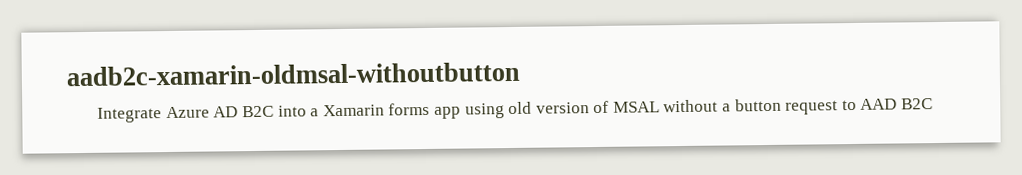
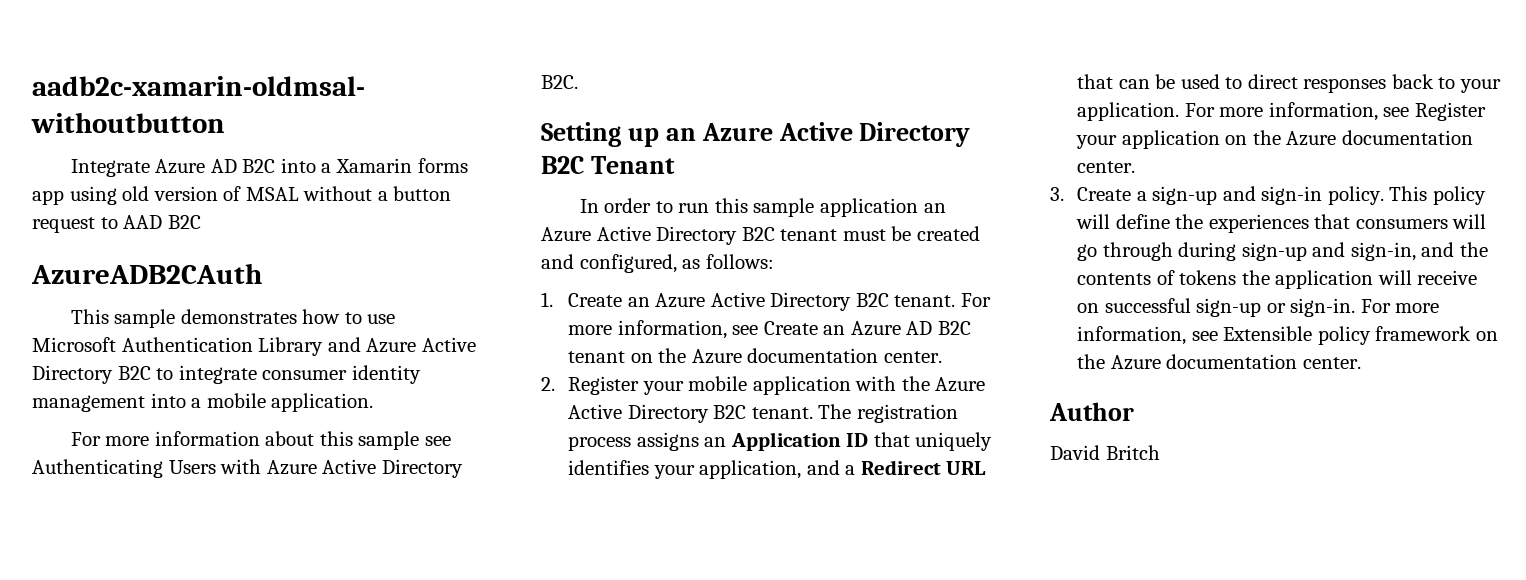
(934, 104) none -> [31,263,262,284] [70,309,396,328] [32,337,476,356] [32,365,421,384] [32,393,374,412] [70,431,451,450] [32,459,463,478] [541,75,578,89] [541,122,971,147] [541,156,675,174] [579,198,946,217] [541,226,980,245] [541,254,774,273] [541,292,991,311] [568,320,971,339] [568,348,942,364] [541,376,986,395] [568,404,958,423] [568,432,993,451] [568,460,987,479] [1077,74,1501,93] [1077,102,1486,121] [1076,130,1473,149] [1077,161,1136,173] [1050,186,1486,205] [1076,214,1487,233] [1077,242,1488,261] [1077,270,1478,289] [1077,298,1440,317] [1077,326,1498,345] [1077,354,1361,370] [1049,402,1134,421] [1050,445,1160,460] // AzureADB2CAuth // This sample demonstrates how to use Microsoft Authentication Library and Azure Active Directory B2C to integrate consumer identity management into a mobile application. // For more information about this sample see Authenticating Users with Azure Active Directory B2C. // Setting up an Azure Active Directory B2C Tenant // In order to run this sample application an Azure Active Directory B2C tenant must be created and configured, as follows: // 1. Create an Azure Active Directory B2C tenant. For more information, see Create an Azure AD B2C tenant on the Azure documentation center. // 2. Register your mobile application with the Azure Active Directory B2C tenant. The registration process assigns an Application ID that uniquely identifies your application, and a Redirect URL that can be used to direct responses back to your application. For more information, see Register your application on the Azure documentation center. // 3. Create a sign-up and sign-in policy. This policy will define the experiences that consumers will go through during sign-up and sign-in, and the contents of tokens the application will receive on successful sign-up or sign-in. For more information, see Extensible policy framework on the Azure documentation center. // Author // David Britch

